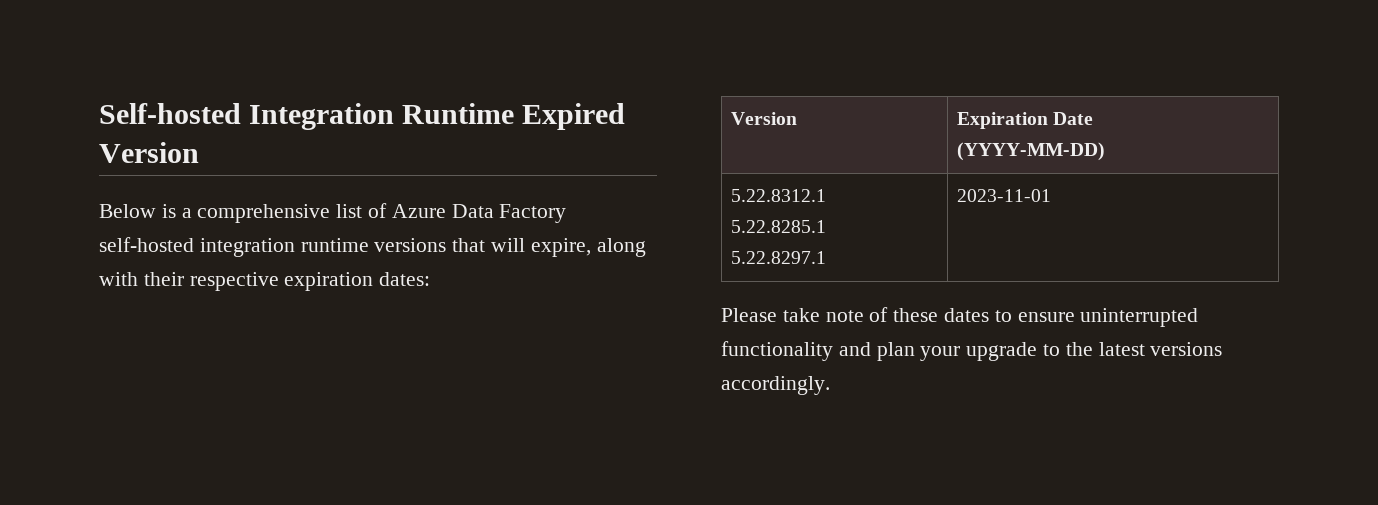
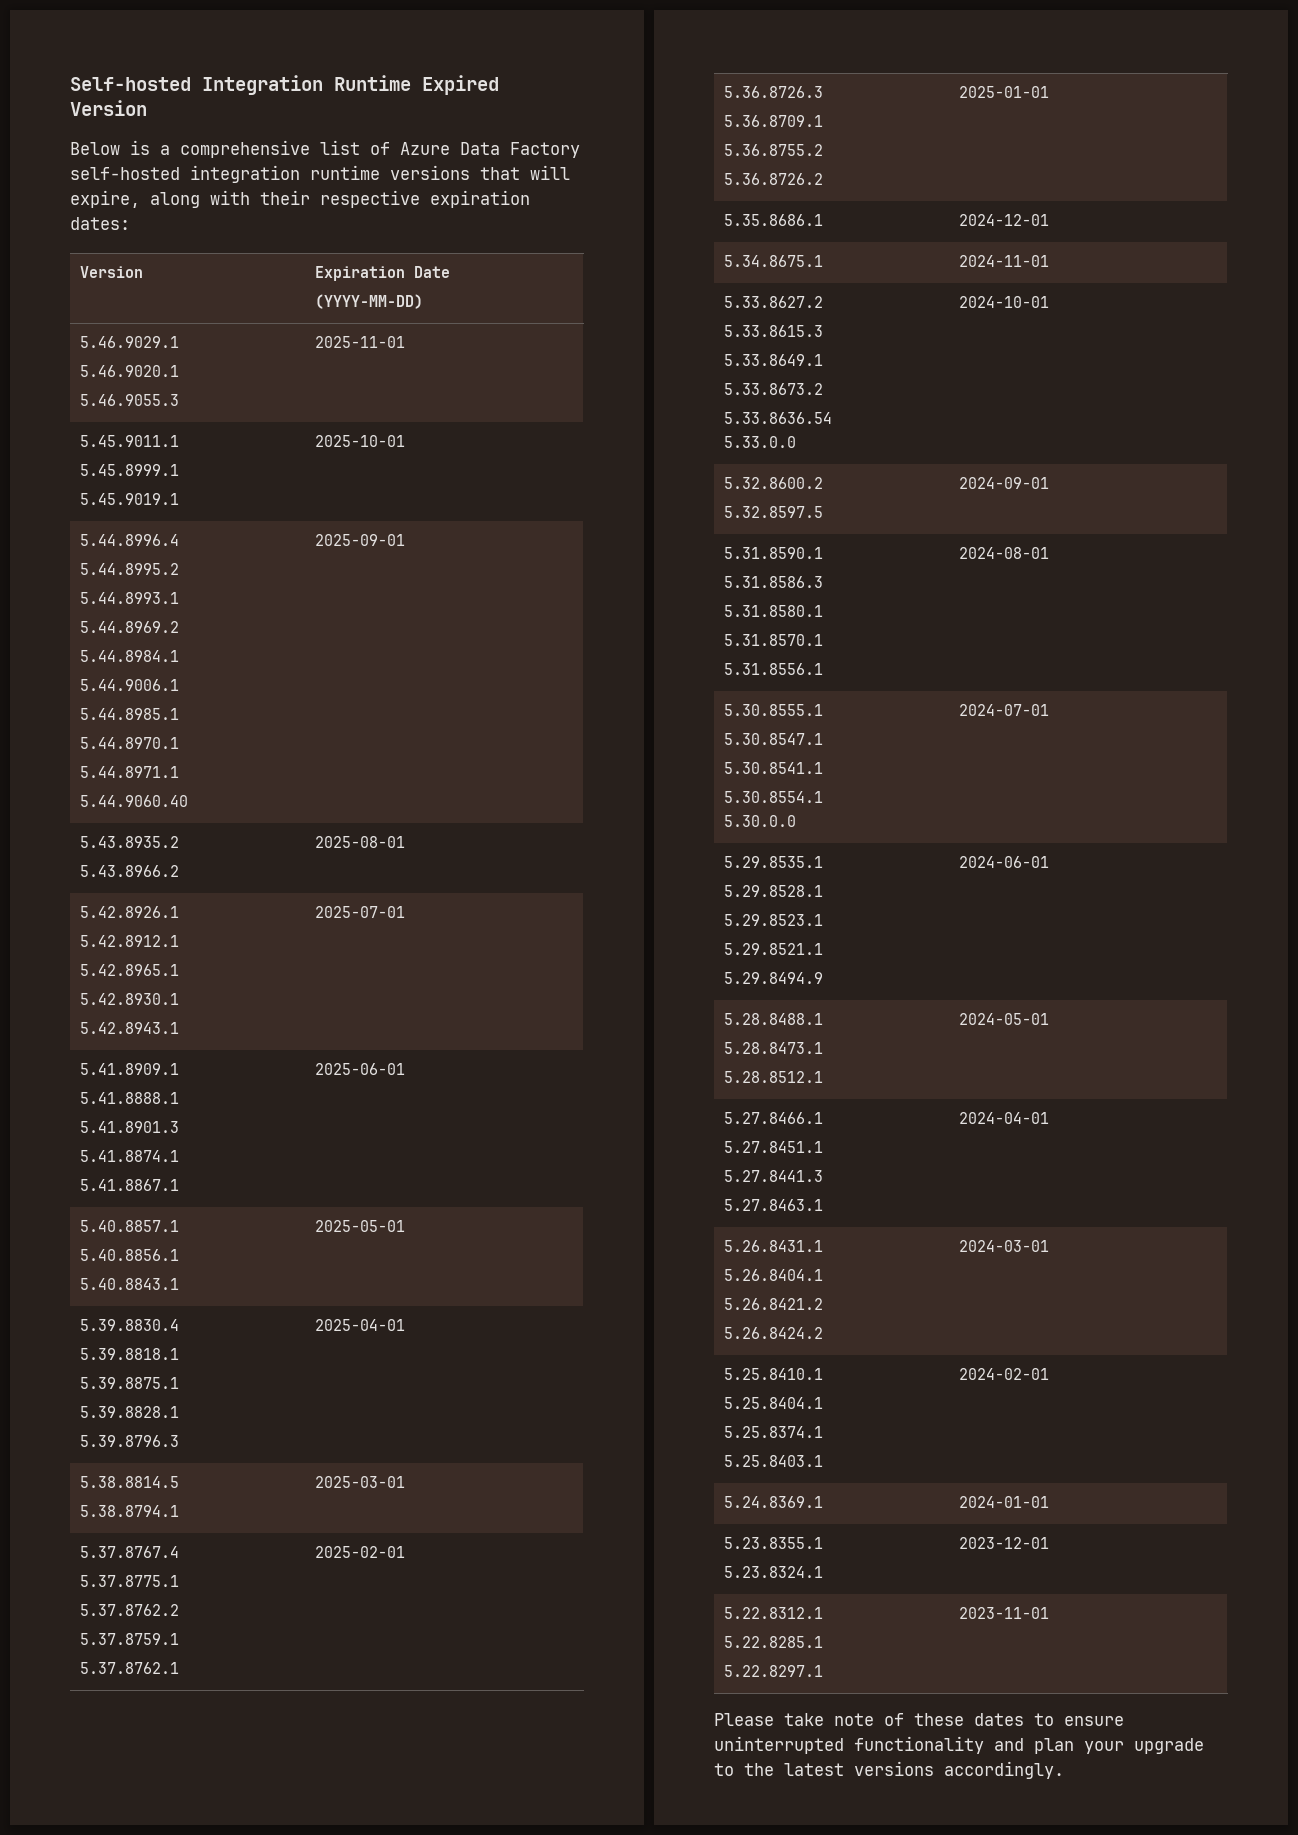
(1106, 151) none -> [80,336,180,348] [80,365,180,377] [80,394,180,406] [315,336,406,348] [80,435,180,447] [80,464,180,476] [80,493,180,505] [315,435,406,447] [80,534,180,546] [80,563,180,575] [80,592,180,604] [80,621,180,633] [80,650,180,662] [80,679,180,691] [80,708,180,720] [80,737,180,749] [80,766,180,778] [80,795,189,807] [315,534,406,546] [80,836,180,848] [80,865,180,877] [315,836,406,848] [80,906,180,918] [80,935,180,947] [80,964,180,976] [80,993,180,1005] [80,1022,180,1034] [315,906,406,918] [80,1063,180,1075] [80,1092,180,1104] [80,1121,180,1133] [80,1150,180,1162] [80,1179,180,1191] [315,1063,406,1075] [80,1220,180,1232] [80,1249,180,1261] [80,1278,180,1290] [315,1220,406,1232] [80,1319,180,1331] [80,1348,180,1360] [80,1377,180,1389] [80,1406,180,1418] [80,1435,180,1447] [315,1319,406,1331] [80,1476,180,1488] [80,1505,180,1517] [315,1476,406,1488] [80,1546,180,1558] [80,1575,180,1587] [80,1604,180,1616] [80,1633,180,1645] [80,1662,180,1674] [315,1546,406,1558] [724,86,824,98] [724,115,824,127] [724,144,824,156] [724,173,824,185] [959,86,1050,98] [724,214,824,226] [959,214,1050,226] [724,255,824,267] [959,255,1050,267] [724,296,824,308] [724,325,824,337] [724,354,824,366] [724,383,824,395] [724,412,833,424] [724,436,797,448] [959,296,1050,308] [724,477,824,489] [724,506,824,518] [959,477,1050,489] [724,547,824,559] [724,576,824,588] [724,605,824,617] [724,634,824,646] [724,663,824,675] [959,547,1050,559] [724,704,824,716] [724,733,824,745] [724,762,824,774] [724,791,824,803] [724,815,797,827] [959,704,1050,716] [724,856,824,868] [724,885,824,897] [724,914,824,926] [724,943,824,955] [724,972,824,984] [959,856,1050,868] [724,1013,824,1025] [724,1042,824,1054] [724,1071,824,1083] [959,1013,1050,1025] [724,1112,824,1124] [724,1141,824,1153] [724,1170,824,1182] [724,1199,824,1211] [959,1112,1050,1124] [724,1240,824,1252] [724,1269,824,1281] [724,1298,824,1310] [724,1327,824,1339] [959,1240,1050,1252] [724,1368,824,1380] [724,1397,824,1409] [724,1426,824,1438] [724,1455,824,1467] [959,1368,1050,1380] [724,1496,824,1508] [959,1496,1050,1508] [724,1537,824,1549] [724,1566,824,1578] [959,1537,1050,1549] // 5.46.9029.1 // 5.46.9020.1 // 5.46.9055.3 | 2025-11-01 // 5.45.9011.1 // 5.45.8999.1 // 5.45.9019.1 | 2025-10-01 // 5.44.8996.4 // 5.44.8995.2 // 5.44.8993.1 // 5.44.8969.2 // 5.44.8984.1 // 5.44.9006.1 // 5.44.8985.1 // 5.44.8970.1 // 5.44.8971.1 // 5.44.9060.40 | 2025-09-01 // 5.43.8935.2 // 5.43.8966.2 | 2025-08-01 // 5.42.8926.1 // 5.42.8912.1 // 5.42.8965.1 // 5.42.8930.1 // 5.42.8943.1 | 2025-07-01 // 5.41.8909.1 // 5.41.8888.1 // 5.41.8901.3 // 5.41.8874.1 // 5.41.8867.1 | 2025-06-01 // 5.40.8857.1 // 5.40.8856.1 // 5.40.8843.1 | 2025-05-01 // 5.39.8830.4 // 5.39.8818.1 // 5.39.8875.1 // 5.39.8828.1 // 5.39.8796.3 | 2025-04-01 // 5.38.8814.5 // 5.38.8794.1 | 2025-03-01 // 5.37.8767.4 // 5.37.8775.1 // 5.37.8762.2 // 5.37.8759.1 // 5.37.8762.1 | 2025-02-01 // 5.36.8726.3 // 5.36.8709.1 // 5.36.8755.2 // 5.36.8726.2 | 2025-01-01 // 5.35.8686.1 | 2024-12-01 // 5.34.8675.1 | 2024-11-01 // 5.33.8627.2 // 5.33.8615.3 // 5.33.8649.1 // 5.33.8673.2 // 5.33.8636.54 // 5.33.0.0 | 2024-10-01 // 5.32.8600.2 // 5.32.8597.5 | 2024-09-01 // 5.31.8590.1 // 5.31.8586.3 // 5.31.8580.1 // 5.31.8570.1 // 5.31.8556.1 | 2024-08-01 // 5.30.8555.1 // 5.30.8547.1 // 5.30.8541.1 // 5.30.8554.1 // 5.30.0.0 | 2024-07-01 // 5.29.8535.1 // 5.29.8528.1 // 5.29.8523.1 // 5.29.8521.1 // 5.29.8494.9 | 2024-06-01 // 5.28.8488.1 // 5.28.8473.1 // 5.28.8512.1 | 2024-05-01 // 5.27.8466.1 // 5.27.8451.1 // 5.27.8441.3 // 5.27.8463.1 | 2024-04-01 // 5.26.8431.1 // 5.26.8404.1 // 5.26.8421.2 // 5.26.8424.2 | 2024-03-01 // 5.25.8410.1 // 5.25.8404.1 // 5.25.8374.1 // 5.25.8403.1 | 2024-02-01 // 5.24.8369.1 | 2024-01-01 // 5.23.8355.1 // 5.23.8324.1 | 2023-12-01

